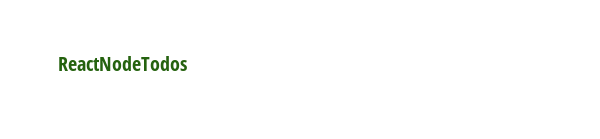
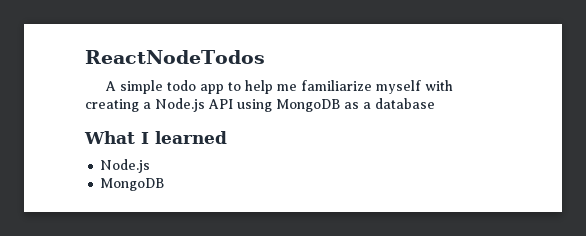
(187, 63) none -> [105,80,454,94] [85,98,435,112] [84,131,227,144] [100,159,151,173] [100,178,165,191] // A simple todo app to help me familiarize myself with creating a Node.js API using MongoDB as a database // What I learned // Node.js // MongoDB

